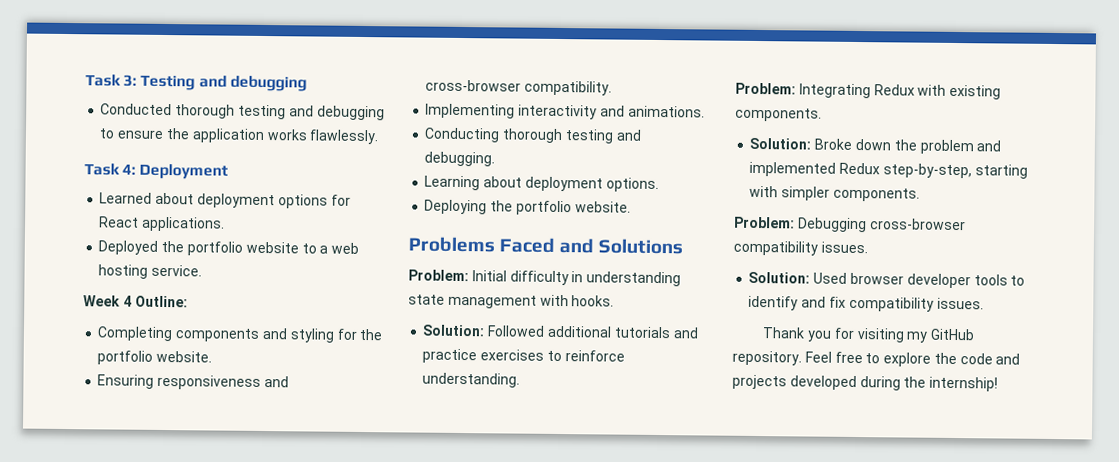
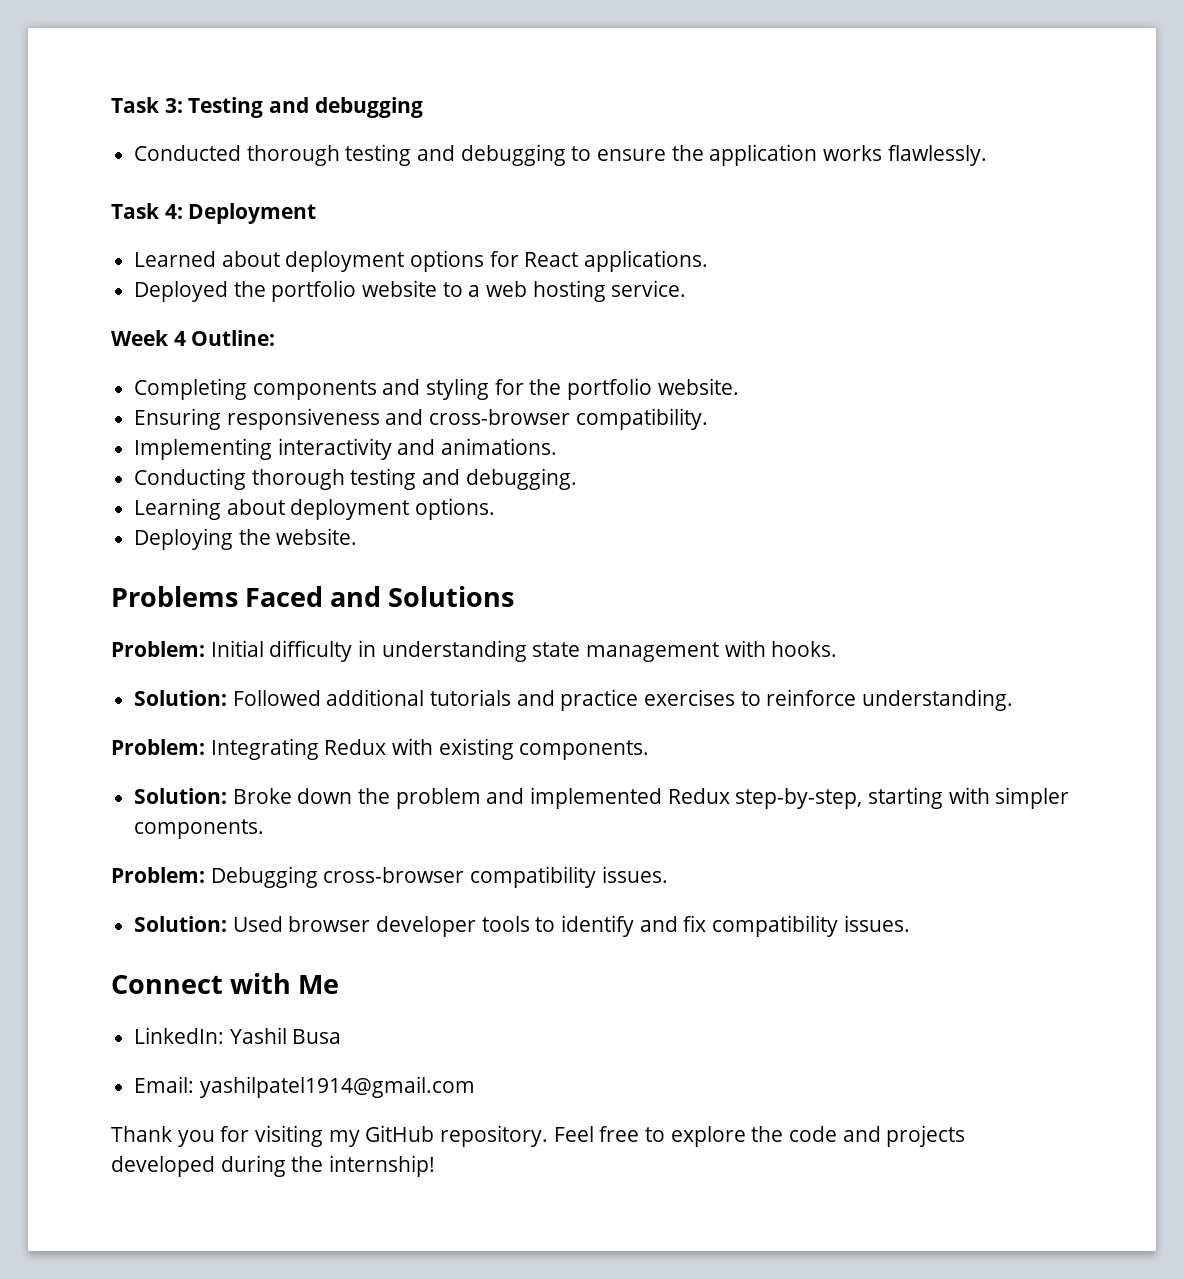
[515,200,572,216] portfolio -> (271, 537) none
(984, 303) none -> [111,973,340,994] [134,1027,342,1044] [134,1076,475,1098] // Connect with Me // LinkedIn: Yashil Busa // Email: yashilpatel1914@gmail.com

